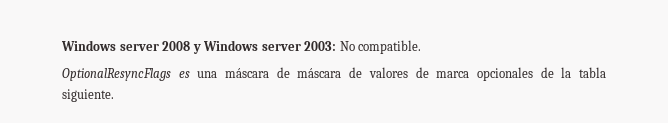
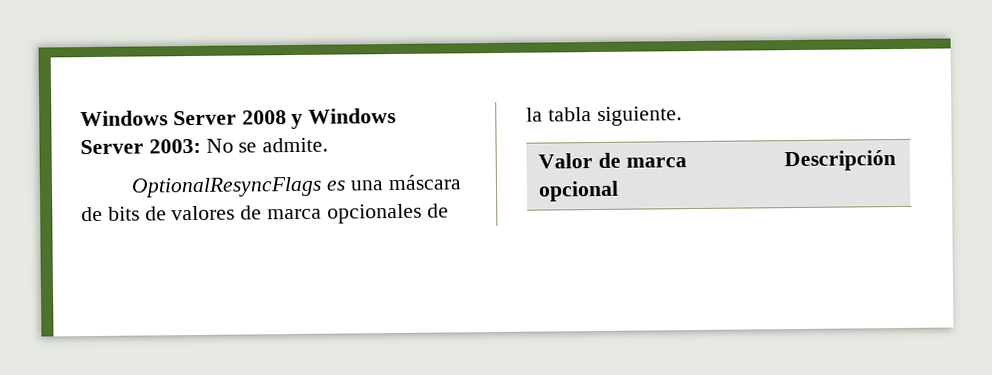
[61,40,159,51] Windows server -> [80,110,237,127] Windows Server
[261,44,301,51] server -> [80,139,144,155] Server
[358,40,422,54] compatible. -> [238,137,329,153] se admite.
[297,68,342,78] máscara -> [107,206,140,221] bits
(114, 95) none -> [538,152,688,169] [538,180,620,202] [784,150,897,172] // Valor de marca opcional | Descripción

